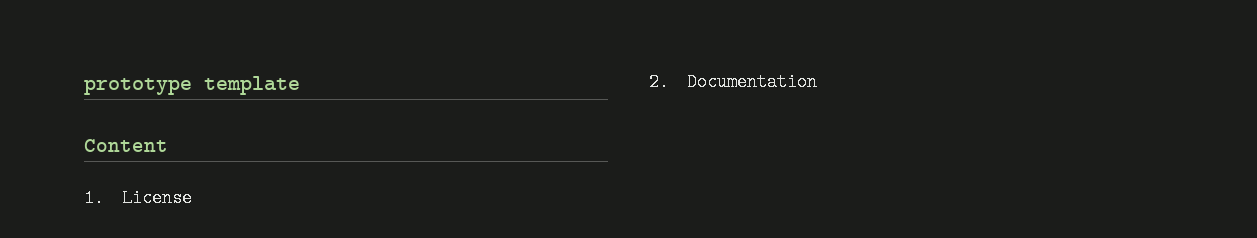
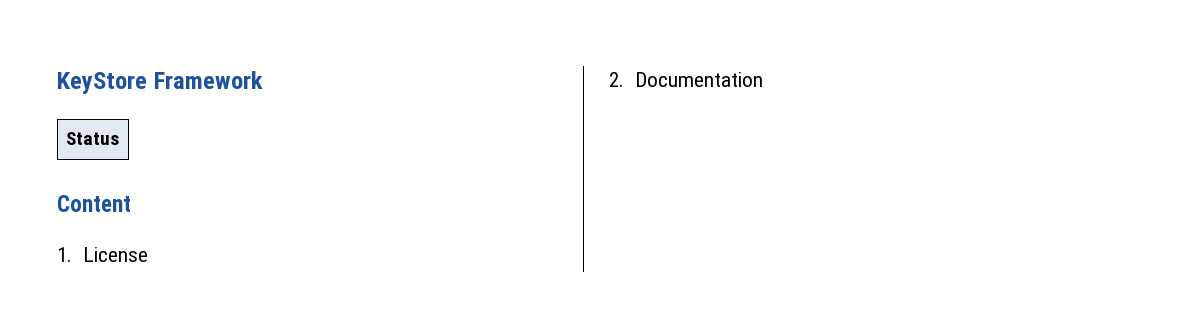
[84,76,300,95] prototype template -> [57,71,263,94] [65,132,119,145] KeyStore Framework // Status

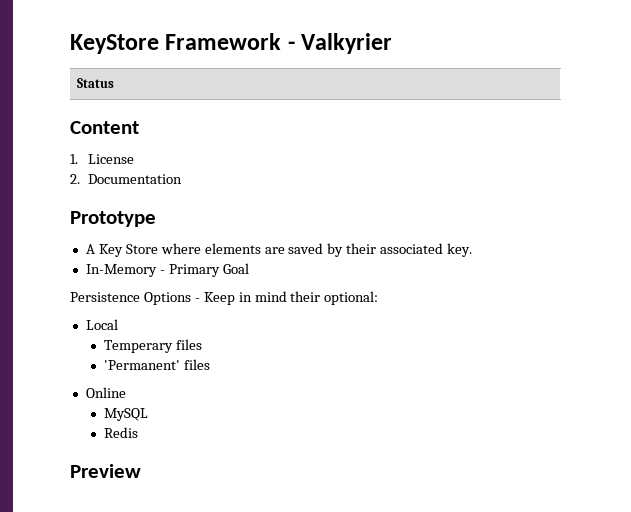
(263, 80) none -> [287,33,393,54] - Valkyrier
(763, 79) none -> [70,211,156,227] [85,243,473,257] [85,263,249,277] [70,291,379,305] [85,319,118,330] [104,339,203,353] [104,359,211,370] [85,387,126,398] [104,408,149,421] [104,427,139,438] [70,464,141,478] // Prototype // A Key Store where elements are saved by their associated key. // In-Memory - Primary Goal // Persistence Options - Keep in mind their optional: // Local // Temperary files // 'Permanent' files // Online // MySQL // Redis // Preview

